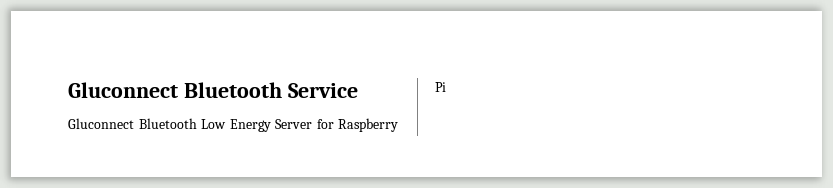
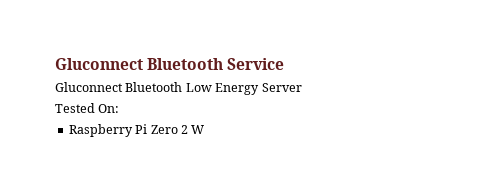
[316,118,398,132] [435,82,446,92] for Raspberry Pi -> [55,103,120,113] [68,124,205,137] // Tested On: // Raspberry Pi Zero 2 W

